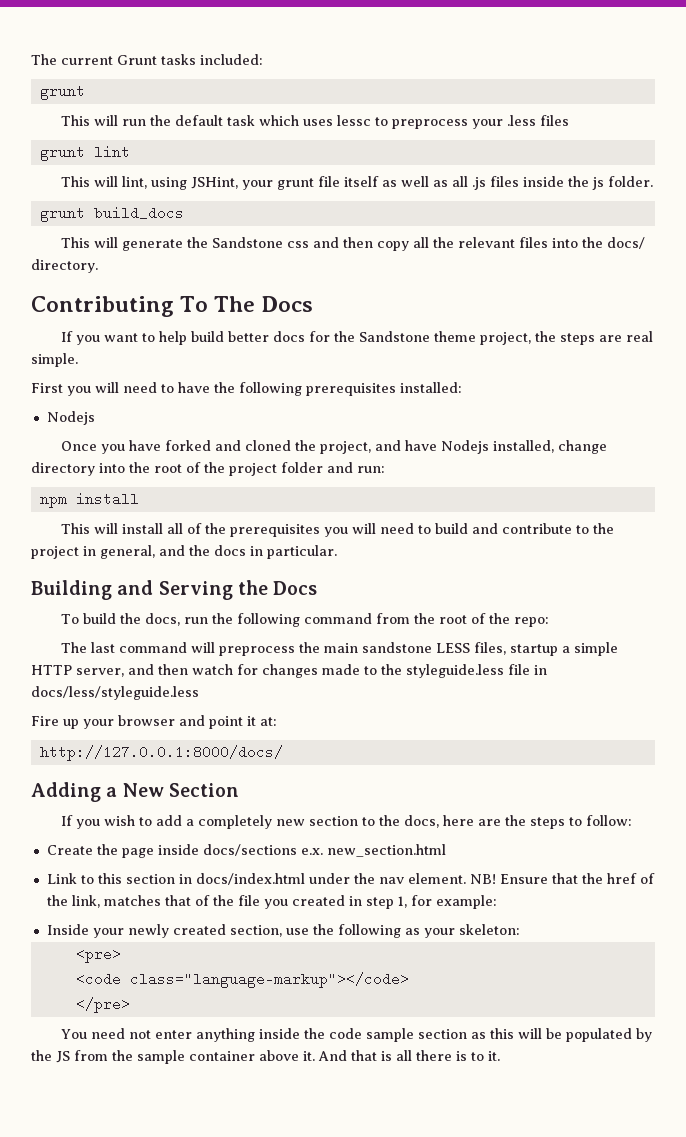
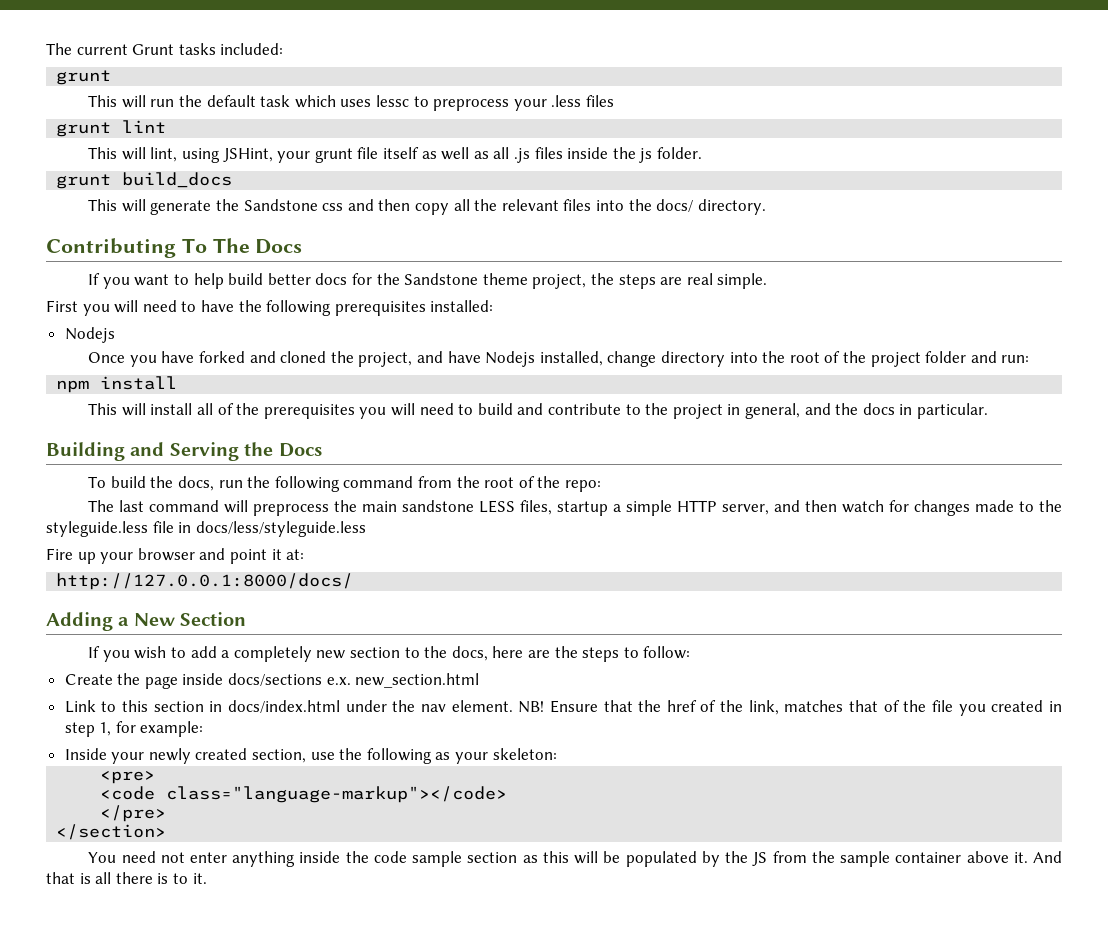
(130, 1005) none -> [56,824,167,840] // </section>

